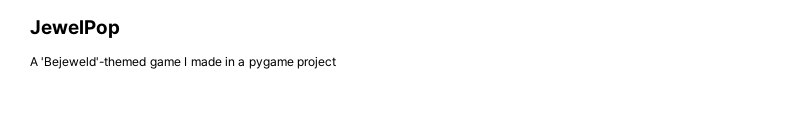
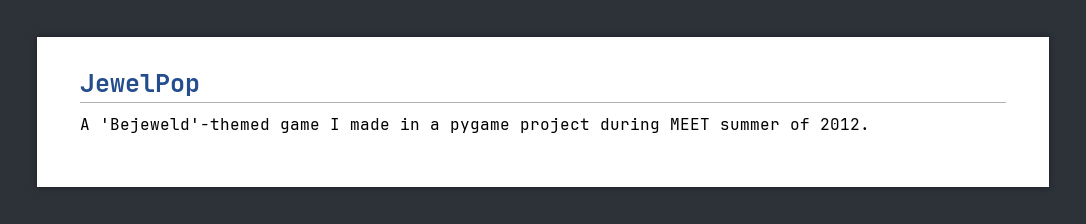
(336, 62) none -> [600,117,870,133] during MEET summer of 2012.

